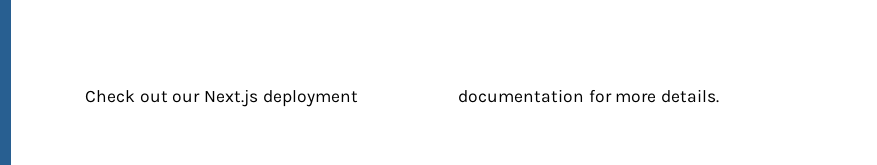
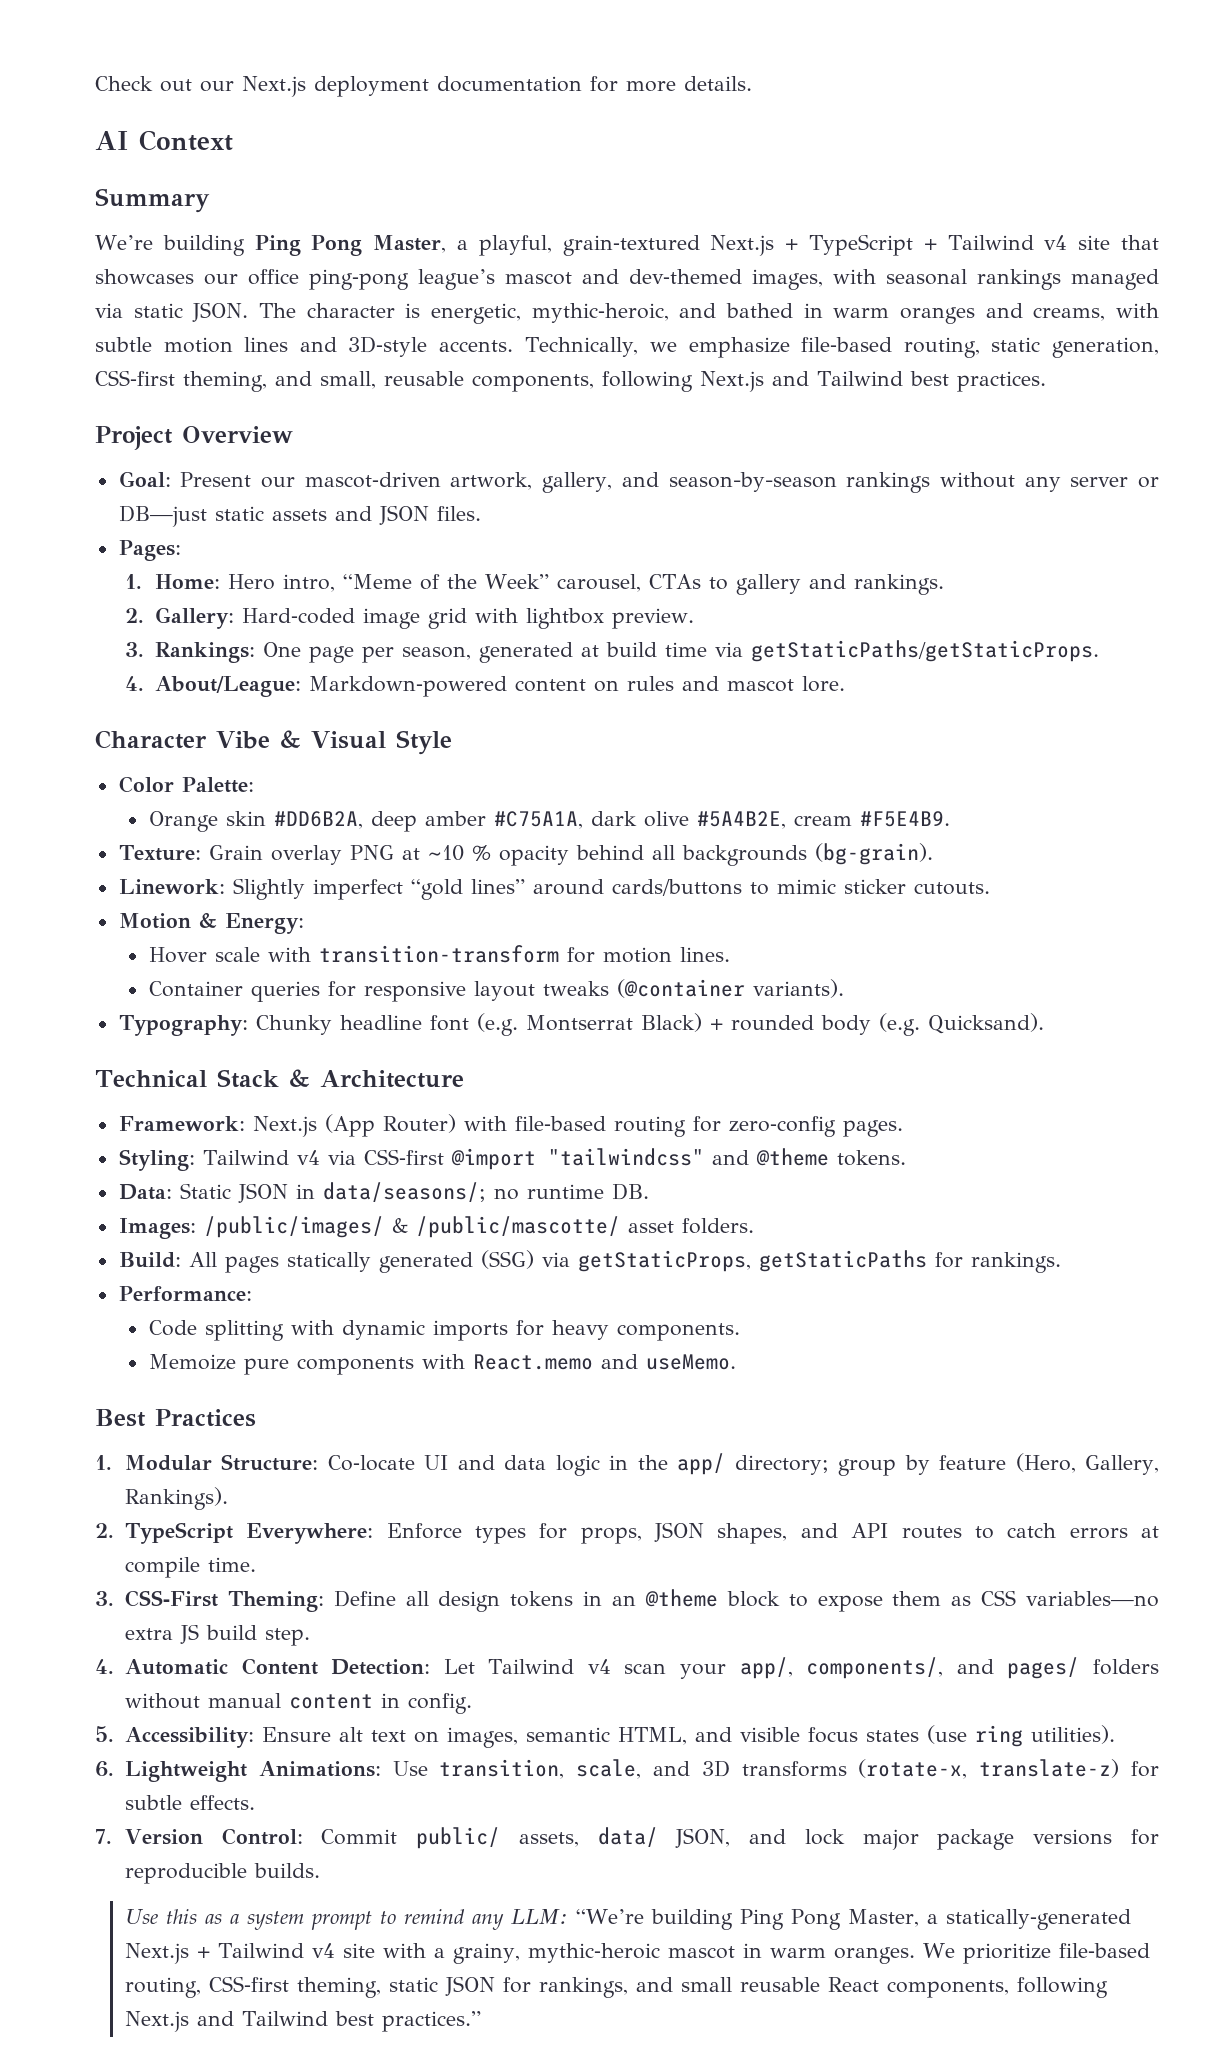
(720, 96) none -> [95,130,233,151] [95,188,210,213] [95,234,1159,256] [95,269,1159,290] [95,302,1159,324] [95,336,1160,358] [95,370,1046,392] [95,426,293,450] [118,471,1159,493] [118,505,481,527] [118,540,181,561] [124,574,944,595] [124,607,694,629] [124,640,1099,663] [124,676,845,697] [95,730,452,755] [118,776,254,793] [148,811,950,832] [118,843,933,866] [118,878,990,900] [118,913,304,934] [148,945,730,963] [148,979,844,1002] [118,1013,1044,1036] [95,1069,464,1088] [118,1114,903,1137] [118,1148,906,1171] [118,1182,649,1203] [118,1216,754,1239] [118,1250,1061,1273] [118,1286,252,1301] [148,1320,740,1341] [148,1354,736,1375] [95,1409,256,1427] [95,1453,1160,1476] [124,1487,228,1510] [95,1522,1159,1544] [124,1557,256,1578] [95,1589,1159,1612] [124,1624,310,1646] [95,1657,1159,1679] [124,1693,472,1714] [95,1725,1115,1748] [95,1759,1159,1782] [124,1795,255,1810] [95,1827,1159,1850] [124,1863,320,1884] [124,1909,1131,1930] [124,1943,1150,1964] [124,1976,1108,1998] [124,2011,481,2032] // AI Context // Summary // We’re building Ping Pong Master, a playful, grain‑textured Next.js + TypeScript + Tailwind v4 site that showcases our office ping‑pong league’s mascot and dev‑themed images, with seasonal rankings managed via static JSON. The character is energetic, mythic‑heroic, and bathed in warm oranges and creams, with subtle motion lines and 3D‑style accents. Technically, we emphasize file‑based routing, static generation, CSS‑first theming, and small, reusable components, following Next.js and Tailwind best practices. // Project Overview // Goal: Present our mascot‑driven artwork, gallery, and season-by-season rankings without any server or DB—just static assets and JSON files. // Pages: // 1. Home: Hero intro, “Meme of the Week” carousel, CTAs to gallery and rankings. // 2. Gallery: Hard‑coded image grid with lightbox preview. // 3. Rankings: One page per season, generated at build time via getStaticPaths/getStaticProps. // 4. About/League: Markdown‑powered content on rules and mascot lore. // Character Vibe & Visual Style // Color Palette: // Orange skin #DD6B2A, deep amber #C75A1A, dark olive #5A4B2E, cream #F5E4B9. // Texture: Grain overlay PNG at ~10 % opacity behind all backgrounds (bg-grain). // Linework: Slightly imperfect “gold lines” around cards/buttons to mimic sticker cutouts. // Motion & Energy: // Hover scale with transition-transform for motion lines. // Container queries for responsive layout tweaks (@container variants). // Typography: Chunky headline font (e.g. Montserrat Black) + rounded body (e.g. Quicksand). // Technical Stack & Architecture // Framework: Next.js (App Router) with file‑based routing for zero‑config pages. // Styling: Tailwind v4 via CSS‑first @import "tailwindcss" and @theme tokens. // Data: Static JSON in data/seasons/; no runtime DB. // Images: /public/images/ & /public/mascotte/ asset folders. // Build: All pages statically generated (SSG) via getStaticProps, getStaticPaths for rankings. // Performance: // Code splitting with dynamic imports for heavy components. // Memoize pure components with React.memo and useMemo. // Best Practices // 1. Modular Structure: Co‑locate UI and data logic in the app/ directory; group by feature (Hero, Gallery, Rankings). // 2. TypeScript Everywhere: Enforce types for props, JSON shapes, and API routes to catch errors at compile time. // 3. CSS‑First Theming: Define all design tokens in an @theme block to expose them as CSS variables—no extra JS build step. // 4. Automatic Content Detection: Let Tailwind v4 scan your app/, components/, and pages/ folders without manual content in config. // 5. Accessibility: Ensure alt text on images, semantic HTML, and visible focus states (use ring utilities). // 6. Lightweight Animations: Use transition, scale, and 3D transforms (rotate-x, translate-z) for subtle effects. // 7. Version Control: Commit public/ assets, data/ JSON, and lock major package versions for reproducible builds. // Use this as a system prompt to remind any LLM: “We’re building Ping Pong Master, a statically‑generated Next.js + Tailwind v4 site with a grainy, mythic‑heroic mascot in warm oranges. We prioritize file‑based routing, CSS‑first theming, static JSON for rankings, and small reusable React components, following Next.js and Tailwind best practices.”

